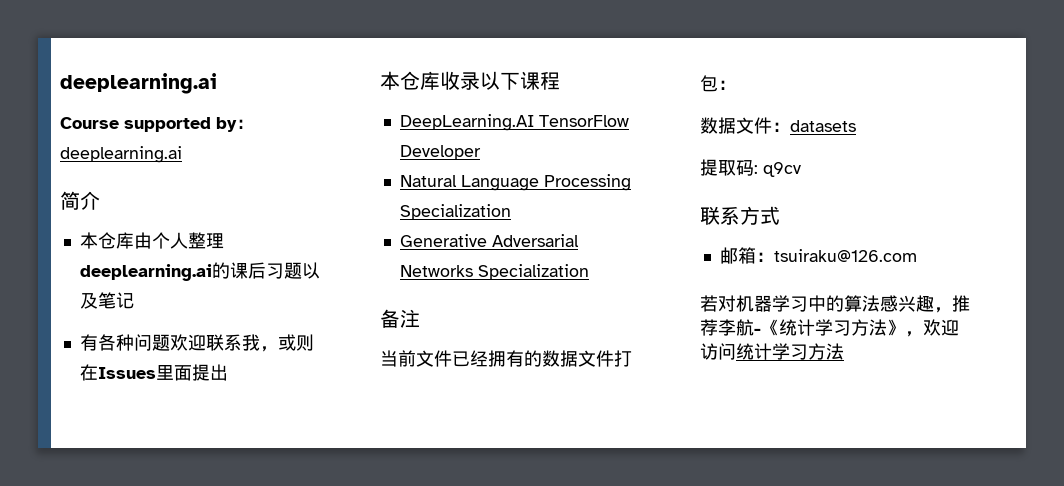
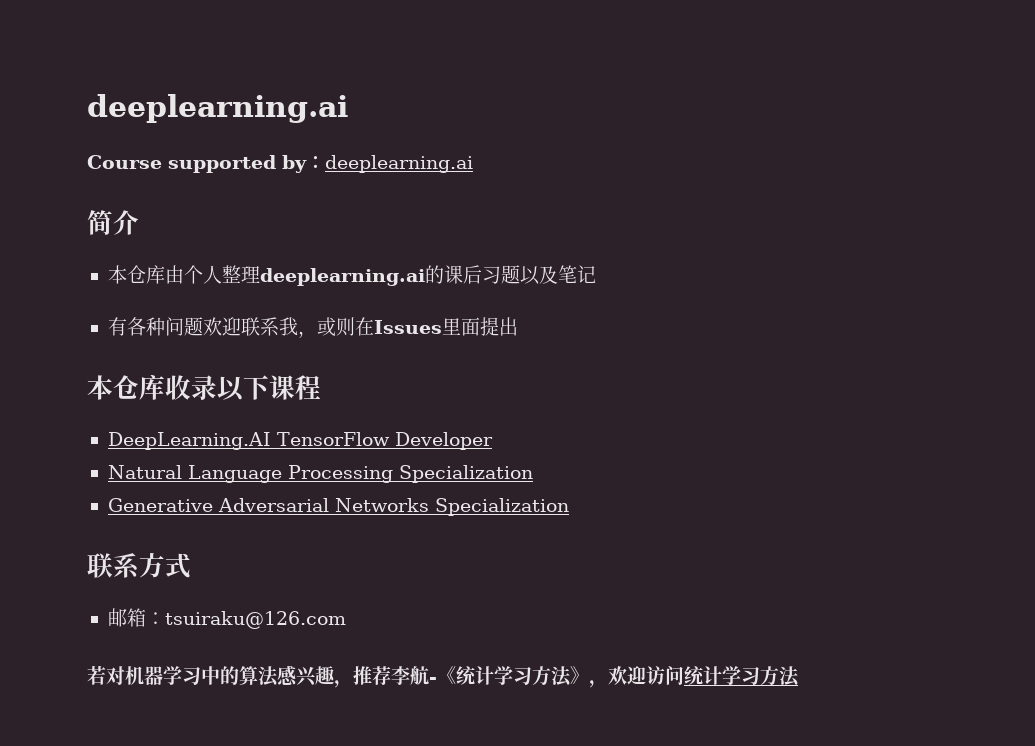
[380,309,420,328] [380,350,632,367] [700,75,736,92] [700,117,856,134] [700,159,801,177] // 备注 // 当前文件已经拥有的数据文件打包： // 数据文件：datasets // 提取码: q9cv -> (569, 507) none

